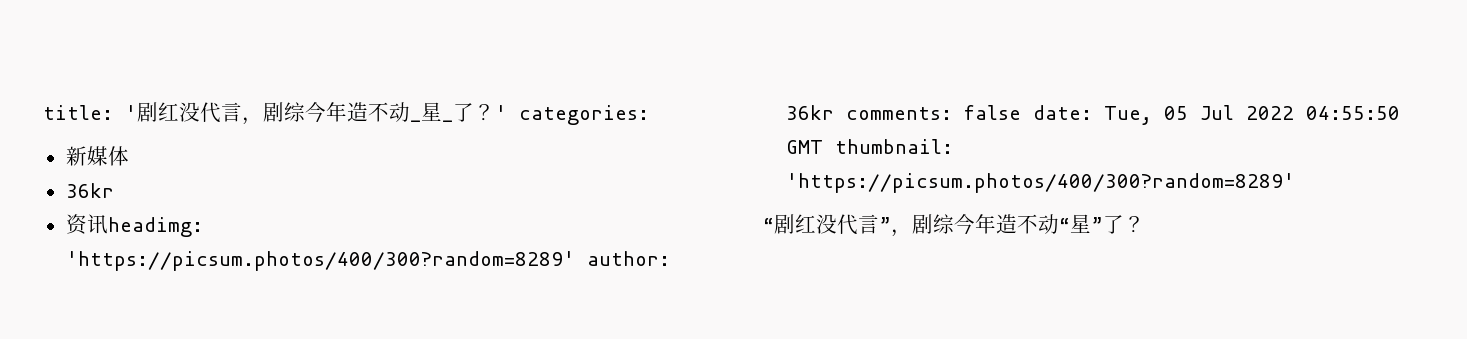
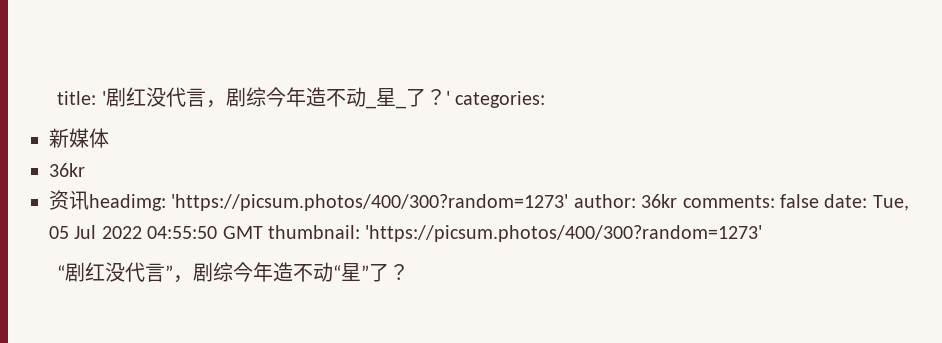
[65,251,575,271] 'https://picsum.photos/400/300?random=8289' -> [171,194,569,211] 'https://picsum.photos/400/300?random=1273'
[785,173,1295,193] 'https://picsum.photos/400/300?random=8289' -> [365,225,763,242] 'https://picsum.photos/400/300?random=1273'

